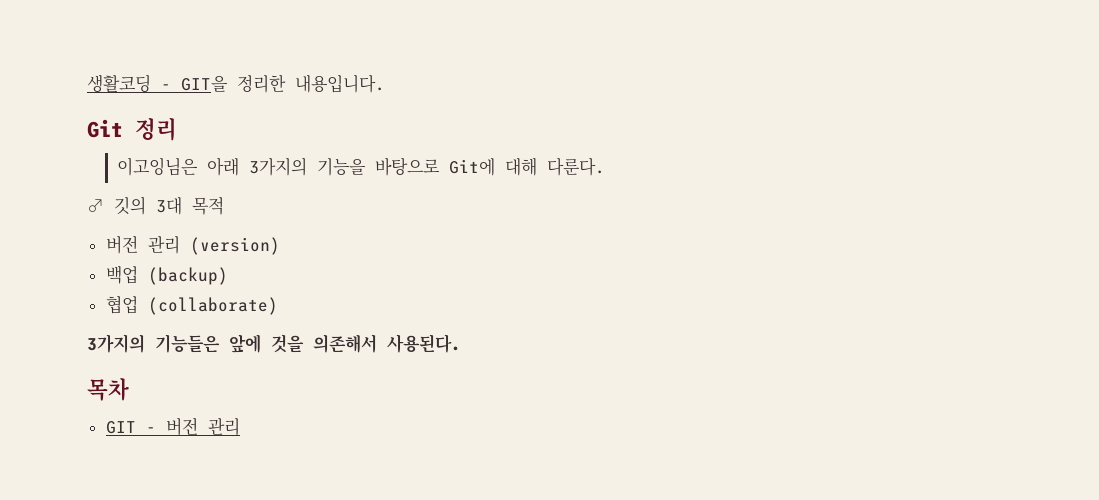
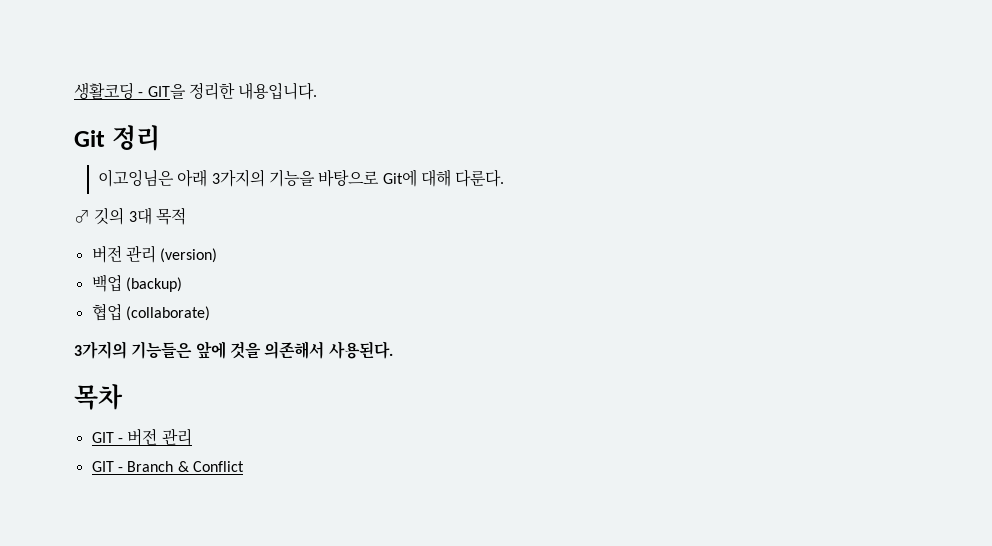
(240, 427) none -> [91,461,244,472] // GIT - Branch & Conflict

